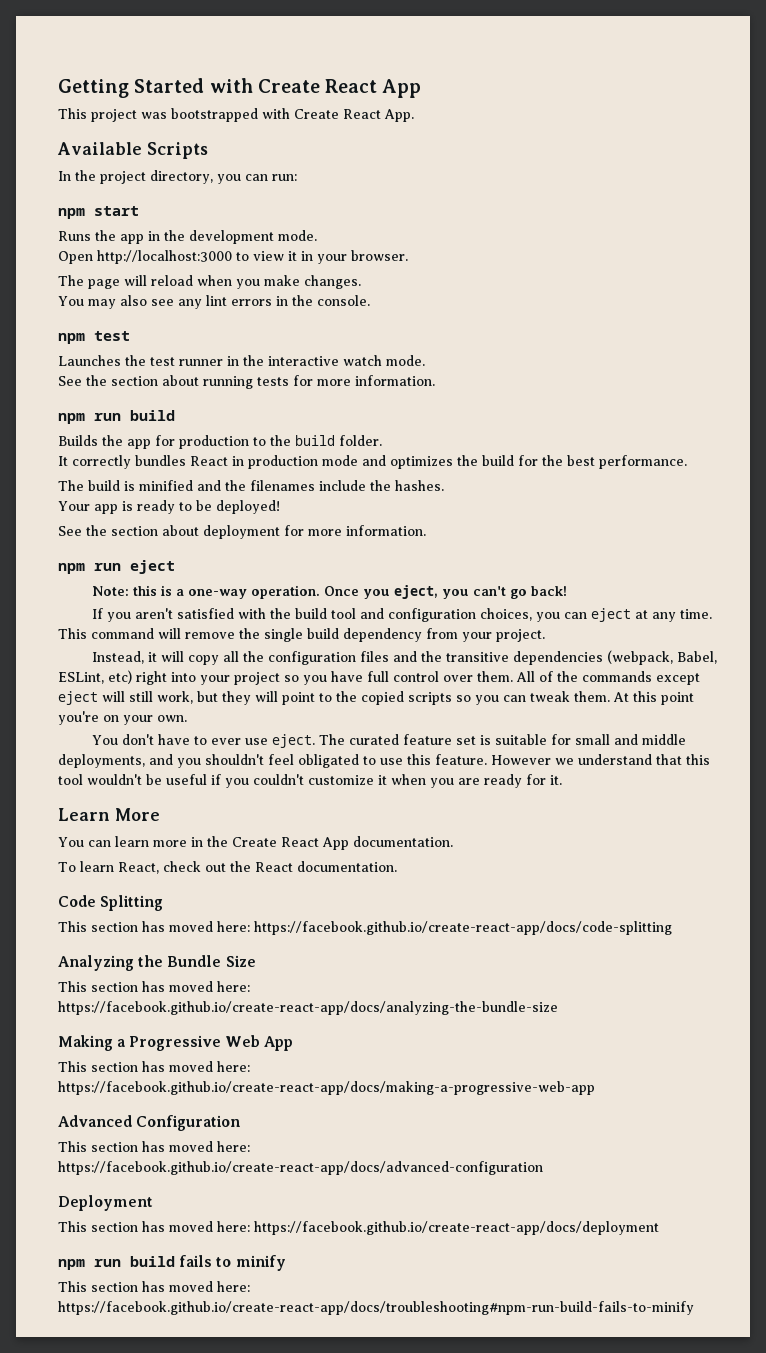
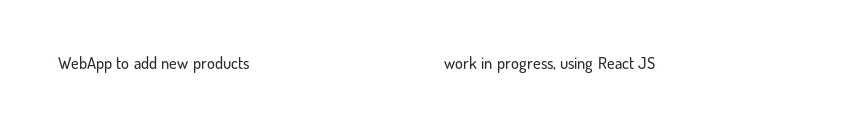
[58,78,422,98] [58,108,414,122] [57,142,208,159] [58,170,297,184] [58,206,139,219] [58,230,317,244] [58,250,408,264] [58,275,361,289] [58,295,370,309] [58,331,130,344] [58,355,425,366] [58,375,435,389] [58,410,175,424] [58,435,382,449] [58,455,687,469] [58,480,444,491] [58,500,280,514] [58,525,426,539] [58,560,175,574] [92,585,568,599] [92,608,713,622] [58,628,545,642] [92,650,718,665] [58,670,700,685] [58,691,694,705] [58,711,187,725] [92,734,687,748] [58,754,710,768] [58,774,562,788] [58,808,160,821] [58,836,453,850] [58,861,397,874] [58,895,164,911] [58,921,672,935] [58,955,256,971] [58,981,250,992] [58,1001,558,1015] [58,1035,293,1051] [58,1061,250,1072] [58,1081,595,1095] [58,1115,241,1131] [58,1141,250,1152] [58,1161,543,1175] [58,1195,153,1211] [58,1221,659,1235] [58,1255,286,1271] [58,1281,250,1292] [58,1301,694,1315] Getting Started with Create React App // This project was bootstrapped with Create React App. // Available Scripts // In the project directory, you can run: // npm start // Runs the app in the development mode. // Open http://localhost:3000 to view it in your browser. // The page will reload when you make changes. // You may also see any lint errors in the console. // npm test // Launches the test runner in the interactive watch mode. // See the section about running tests for more information. // npm run build // Builds the app for production to the build folder. // It correctly bundles React in production mode and optimizes the build for the best performance. // The build is minified and the filenames include the hashes. // Your app is ready to be deployed! // See the section about deployment for more information. // npm run eject // Note: this is a one-way operation. Once you eject, you can't go back! // If you aren't satisfied with the build tool and configuration choices, you can eject at any time. This command will remove the single build dependency from your project. // Instead, it will copy all the configuration files and the transitive dependencies (webpack, Babel, ESLint, etc) right into your project so you have full control over them. All of the commands except eject will still work, but they will point to the copied scripts so you can tweak them. At this point you're on your own. // You don't have to ever use eject. The curated feature set is suitable for small and middle deployments, and you shouldn't feel obligated to use this feature. However we understand that this tool wouldn't be useful if you couldn't customize it when you are ready for it. // Learn More // You can learn more in the Create React App documentation. // To learn React, check out the React documentation. // Code Splitting // This section has moved here: https://facebook.github.io/create-react-app/docs/code-splitting // Analyzing the Bundle Size // This section has moved here: https://facebook.github.io/create-react-app/docs/analyzing-the-bundle-size // Making a Progressive Web App // This section has moved here: https://facebook.github.io/create-react-app/docs/making-a-progressive-web-app // Advanced Configuration // This section has moved here: https://facebook.github.io/create-react-app/docs/advanced-configuration // Deployment // This section has moved here: https://facebook.github.io/create-react-app/docs/deployment // npm run build fails to minify // This section has moved here: https://facebook.github.io/create-react-app/docs/troubleshooting#npm-run-build-fails-to-minify -> [58,56,249,73] [444,56,656,73] WebApp to add new products // work in progress, using React JS

